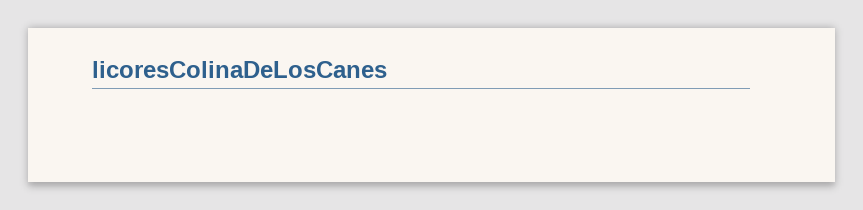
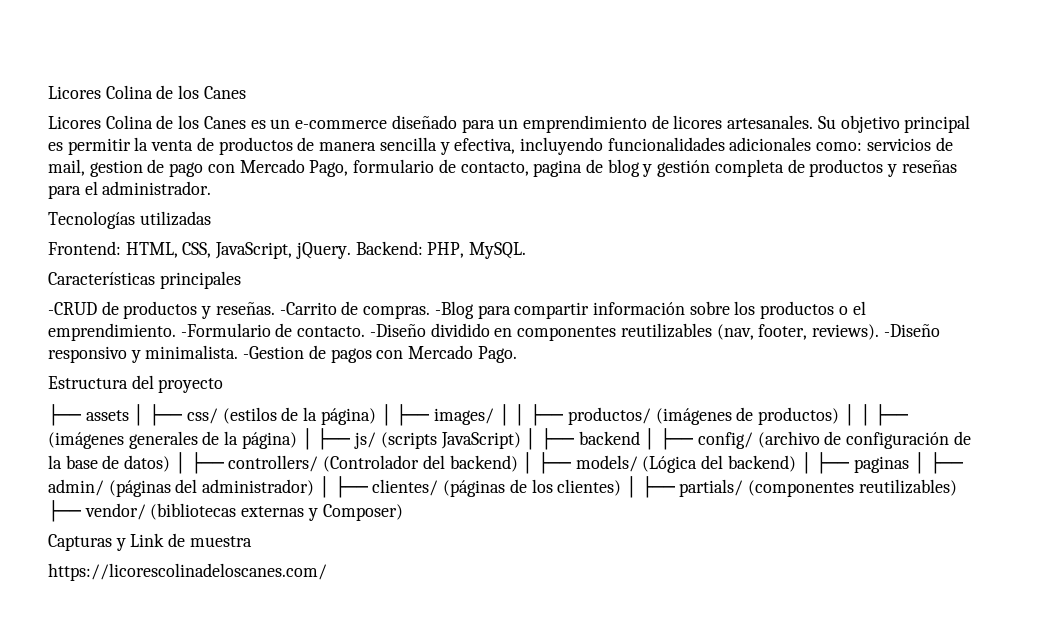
[92,61,387,78] licoresColinaDeLosCanes -> [48,85,246,99] [48,115,971,133] [48,137,953,155] [48,159,957,177] [48,181,212,199] [48,211,211,229] [48,241,527,259] [48,271,241,289] [48,301,866,319] [48,323,940,341] [48,345,517,363] [48,375,224,393] [48,404,910,426] [48,428,971,450] [48,452,964,474] [48,476,957,498] [48,500,403,522] [48,533,252,551] [48,563,327,581] Licores Colina de los Canes // Licores Colina de los Canes es un e-commerce diseñado para un emprendimiento de licores artesanales. Su objetivo principal es permitir la venta de productos de manera sencilla y efectiva, incluyendo funcionalidades adicionales como: servicios de mail, gestion de pago con Mercado Pago, formulario de contacto, pagina de blog y gestión completa de productos y reseñas para el administrador. // Tecnologías utilizadas // Frontend: HTML, CSS, JavaScript, jQuery. Backend: PHP, MySQL. // Características principales // -CRUD de productos y reseñas. -Carrito de compras. -Blog para compartir información sobre los productos o el emprendimiento. -Formulario de contacto. -Diseño dividido en componentes reutilizables (nav, footer, reviews). -Diseño responsivo y minimalista. -Gestion de pagos con Mercado Pago. // Estructura del proyecto // ├── assets │ ├── css/ (estilos de la página) │ ├── images/ │ │ ├── productos/ (imágenes de productos) │ │ ├── (imágenes generales de la página) │ ├── js/ (scripts JavaScript) │ ├── backend │ ├── config/ (archivo de configuración de la base de datos) │ ├── controllers/ (Controlador del backend) │ ├── models/ (Lógica del backend) │ ├── paginas │ ├── admin/ (páginas del administrador) │ ├── clientes/ (páginas de los clientes) │ ├── partials/ (componentes reutilizables) ├── vendor/ (bibliotecas externas y Composer) // Capturas y Link de muestra // https://licorescolinadeloscanes.com/

